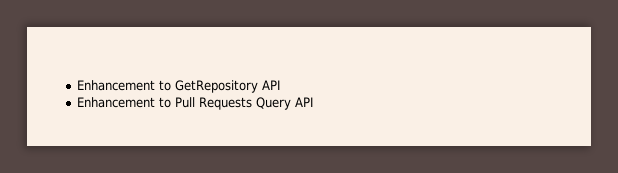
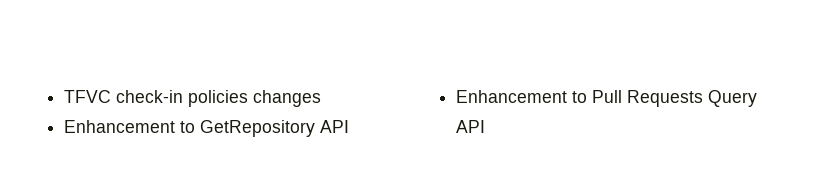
(76, 85) none -> [64,90,322,107] TFVC check-in policies changes //

